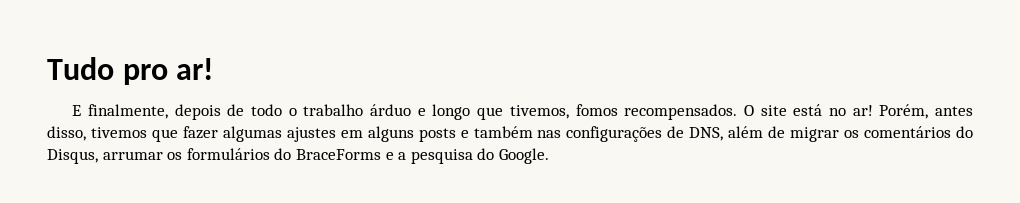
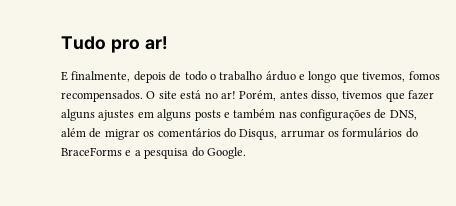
[222,126,282,142] algumas -> [61,109,95,121] alguns

